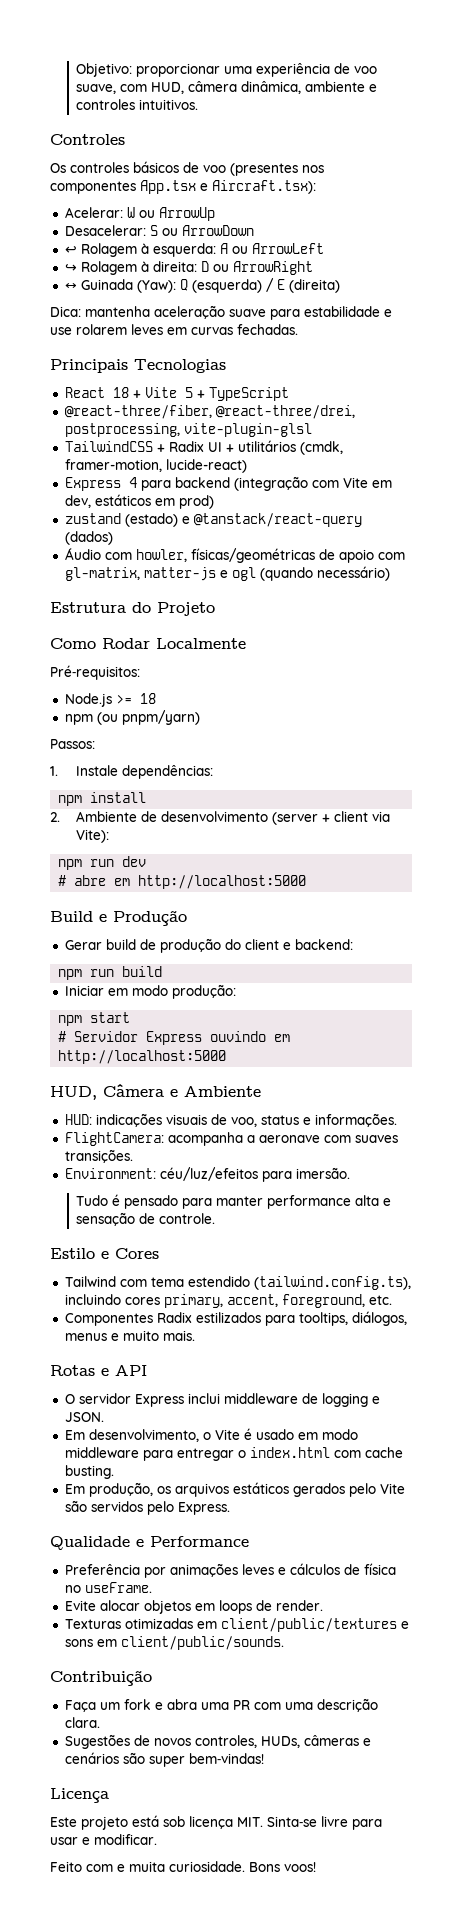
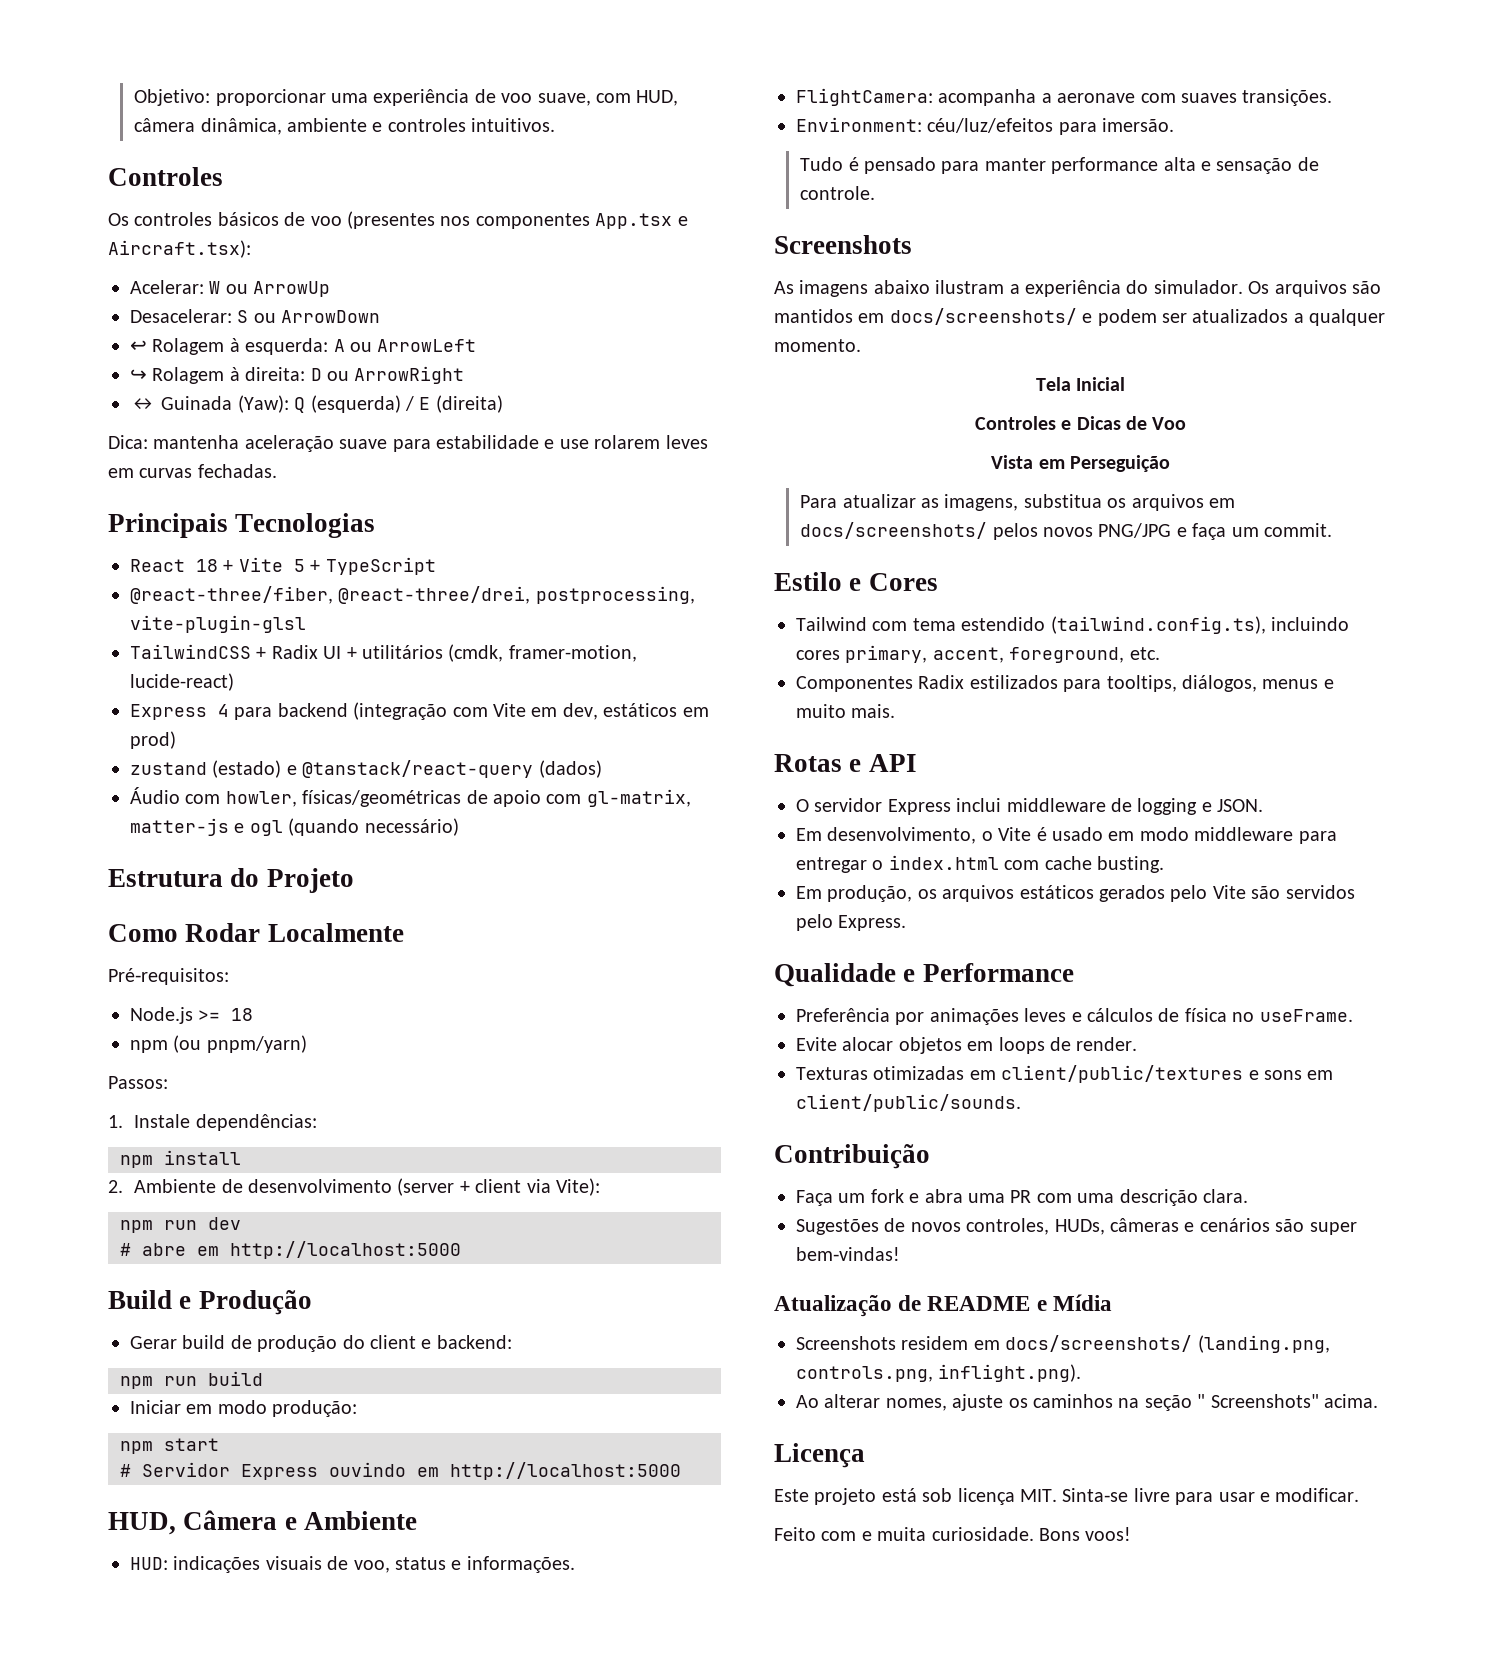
(216, 1218) none -> [774,235,912,254] [774,280,1381,297] [774,308,1386,326] [774,339,861,352] [1035,377,1126,391] [974,416,1187,430] [991,455,1170,472] [800,494,1235,511] [800,522,1332,540] // Screenshots // As imagens abaixo ilustram a experiência do simulador. Os arquivos são mantidos em docs/screenshots/ e podem ser atualizados a qualquer momento. // Tela Inicial // Controles e Dicas de Voo // Vista em Perseguição // Para atualizar as imagens, substitua os arquivos em docs/screenshots/ pelos novos PNG/JPG e faça um commit.
(264, 1758) none -> [774,1294,1112,1317] [796,1335,1330,1353] [796,1364,1082,1382] [796,1394,1378,1411] // Atualização de README e Mídia // Screenshots residem em docs/screenshots/ (landing.png, controls.png, inflight.png). // Ao alterar nomes, ajuste os caminhos na seção " Screenshots" acima.

